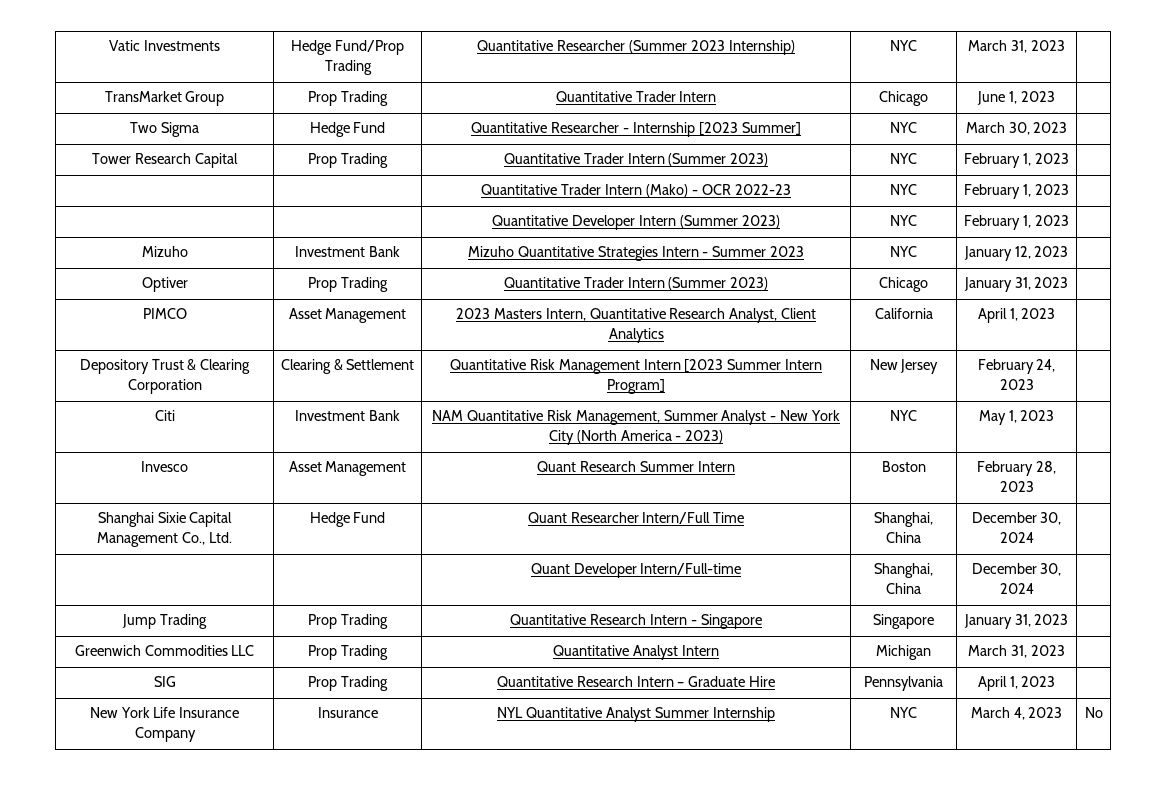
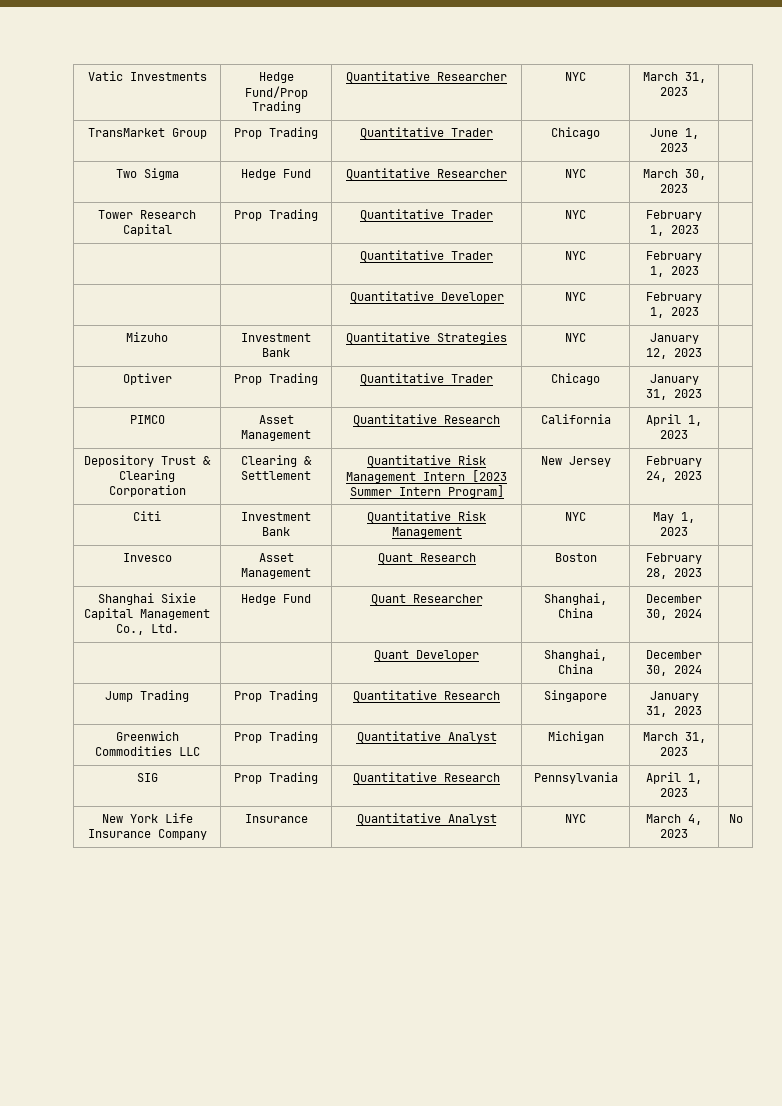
[629,40,795,55] (Summer 2023 Internship) -> (507, 76) none
[679,91,717,102] Intern -> (493, 132) none
[623,122,801,137] - Internship [2023 Summer] -> (507, 173) none
[627,153,769,166] Intern (Summer 2023) -> (493, 214) none
[605,184,791,197] Intern (Mako) - OCR 2022-23 -> (493, 255) none
[639,215,780,228] Intern (Summer 2023) -> (504, 297) none
[467,246,514,257] Mizuho -> (290, 352) none
[661,246,805,257] Intern - Summer 2023 -> (507, 338) none
[627,277,769,290] Intern (Summer 2023) -> (493, 378) none
[455,308,817,323] [608,328,664,343] 2023 Masters Intern, Quantitative Research Analyst, Client Analytics -> [353,414,500,426] Quantitative Research
[431,410,841,425] [548,430,724,445] NAM Quantitative Risk Management, Summer Analyst - New York City (North America - 2023) -> [367,511,486,523] [391,527,462,538] Quantitative Risk Management
[639,461,735,472] Summer Intern -> (476, 557) none
[642,512,745,524] Intern/Full Time -> (483, 598) none
[640,563,742,575] Intern/Full-time -> (479, 655) none
[650,614,762,629] Intern - Singapore -> (500, 695) none
[681,645,719,656] Intern -> (497, 737) none
[636,676,776,687] Intern – Graduate Hire -> (500, 777) none
[497,707,775,722] NYL Quantitative Analyst Summer Internship -> [356,813,497,825] Quantitative Analyst

